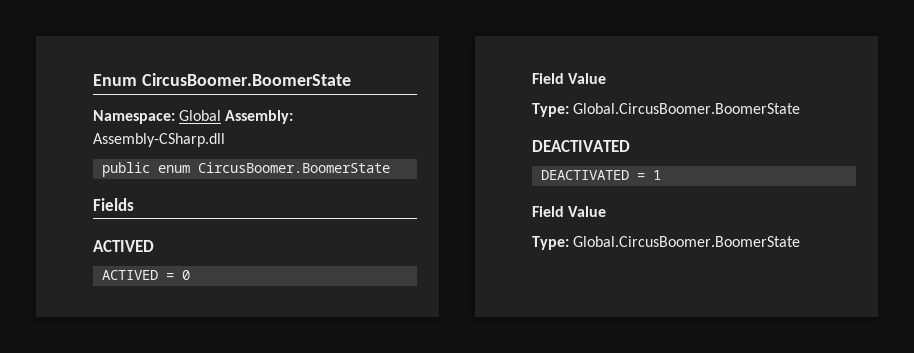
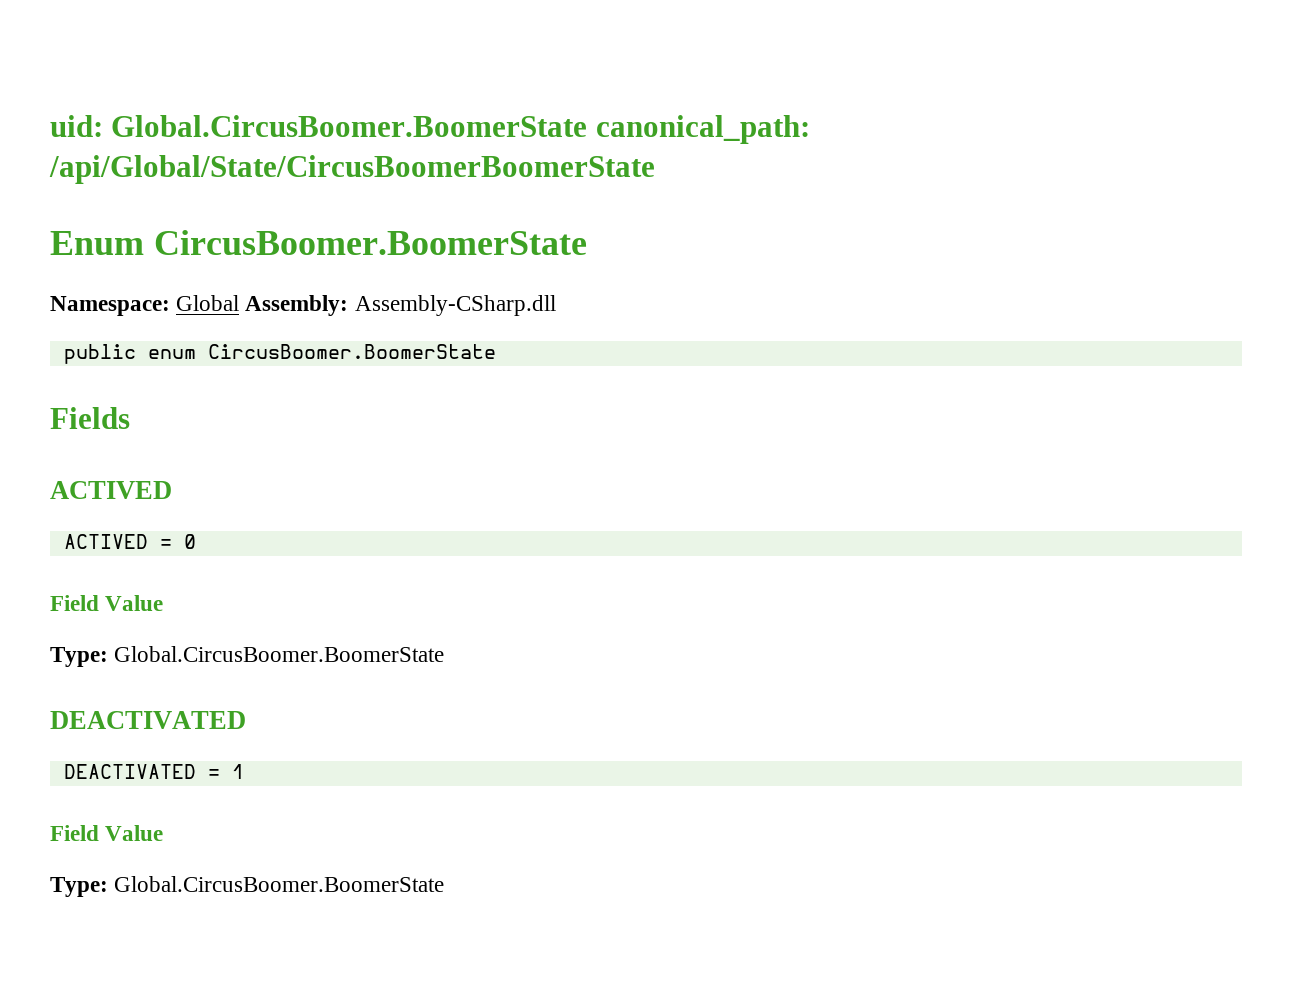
(93, 80) none -> [50,115,810,144] [49,155,655,184] uid: Global.CircusBoomer.BoomerState canonical_path: /api/Global/State/CircusBoomerBoomerState //

